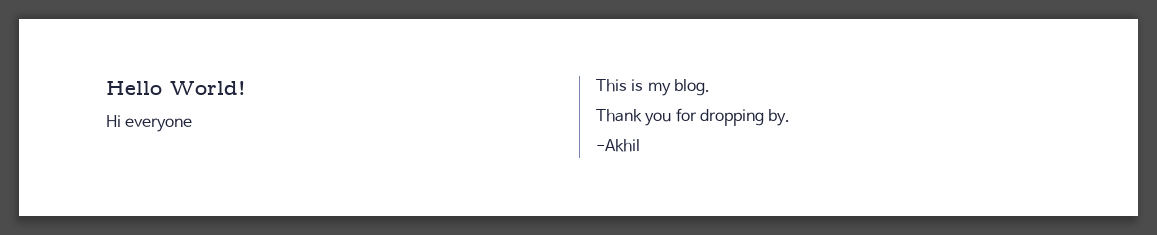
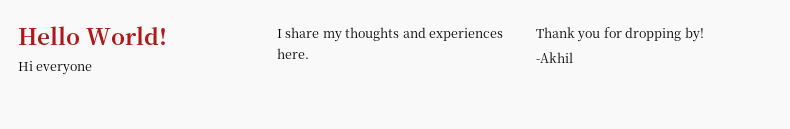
[596,79,710,96] This is my blog. -> [277,27,503,42] [277,48,309,59] I share my thoughts and experiences here.
[768,109,791,126] by. -> [684,27,704,42] by!

